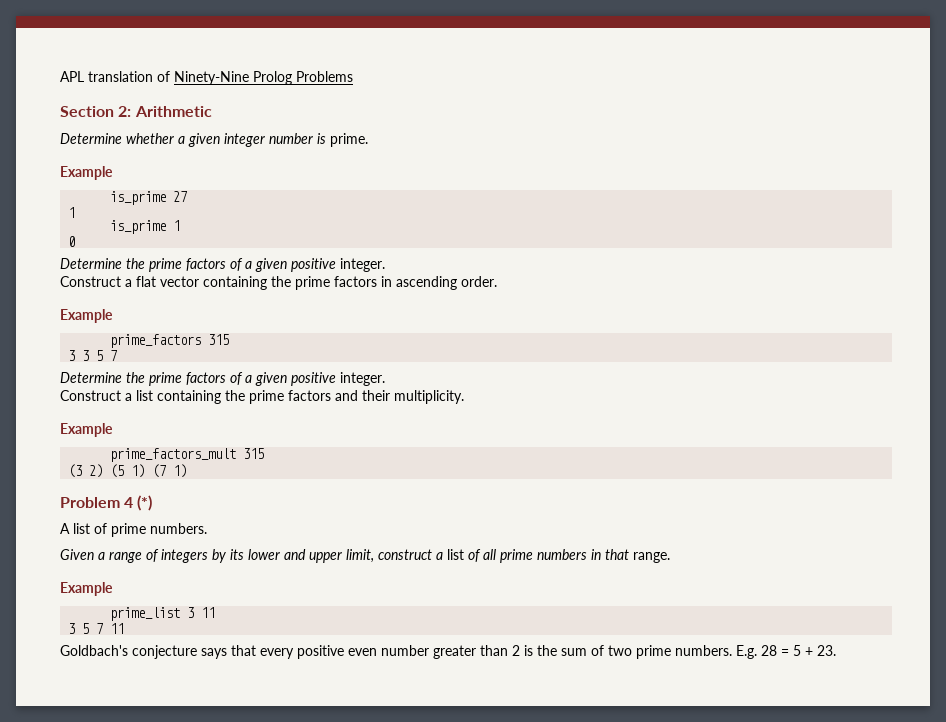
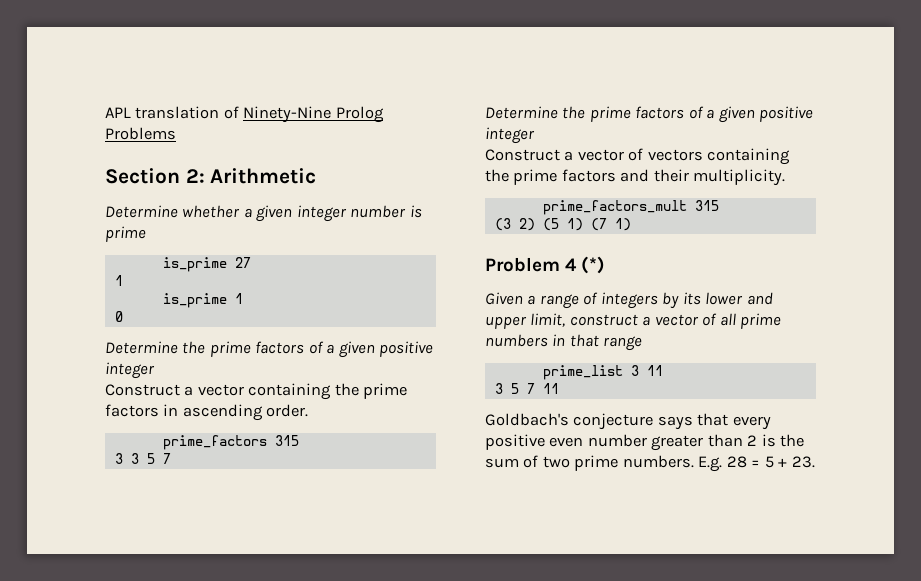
[330,133,368,147] [60,166,113,180] prime. // Example -> [105,226,146,242] prime
[340,258,385,272] [60,276,156,287] integer. // Construct a flat -> [105,362,155,379] [105,384,194,396] integer // Construct a
[60,309,113,323] // Example -> (309, 410) none
[340,372,385,386] [60,390,153,401] integer. // Construct a list -> [485,127,535,144] [485,148,703,161] integer // Construct a vector of vectors
[60,423,113,437] // Example -> (786, 177) none
[60,523,207,537] // A list of prime numbers. -> (606, 265) none
[447,549,464,560] list -> [654,314,699,326] vector
[633,552,670,563] [60,582,113,596] range. // Example -> [603,336,643,351] range

